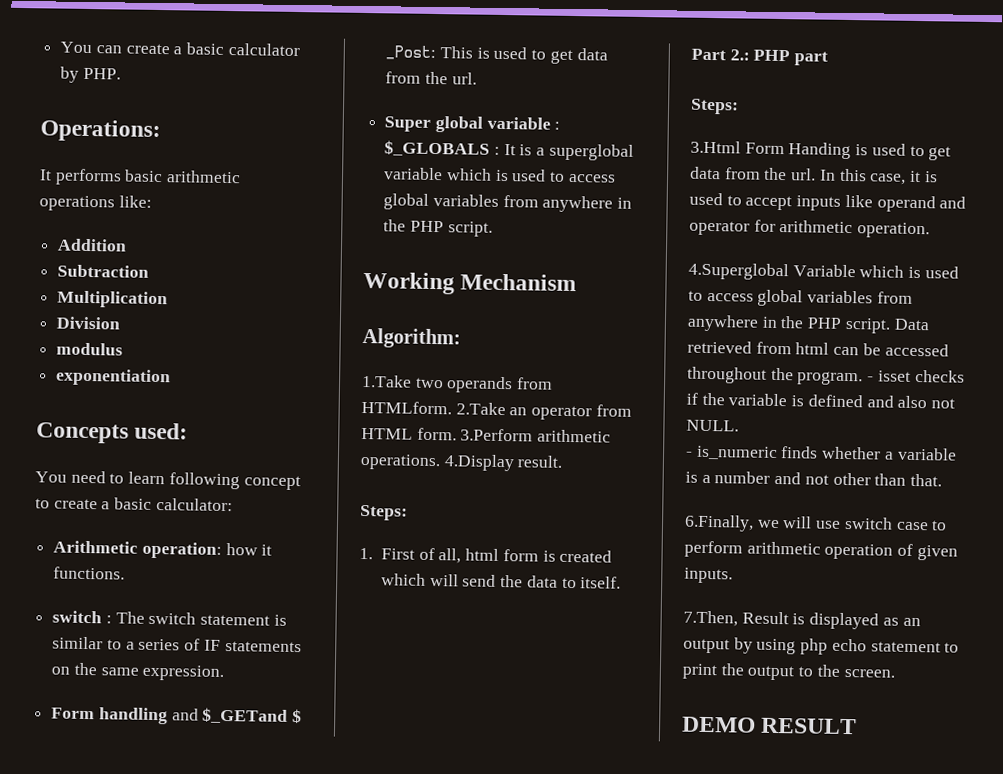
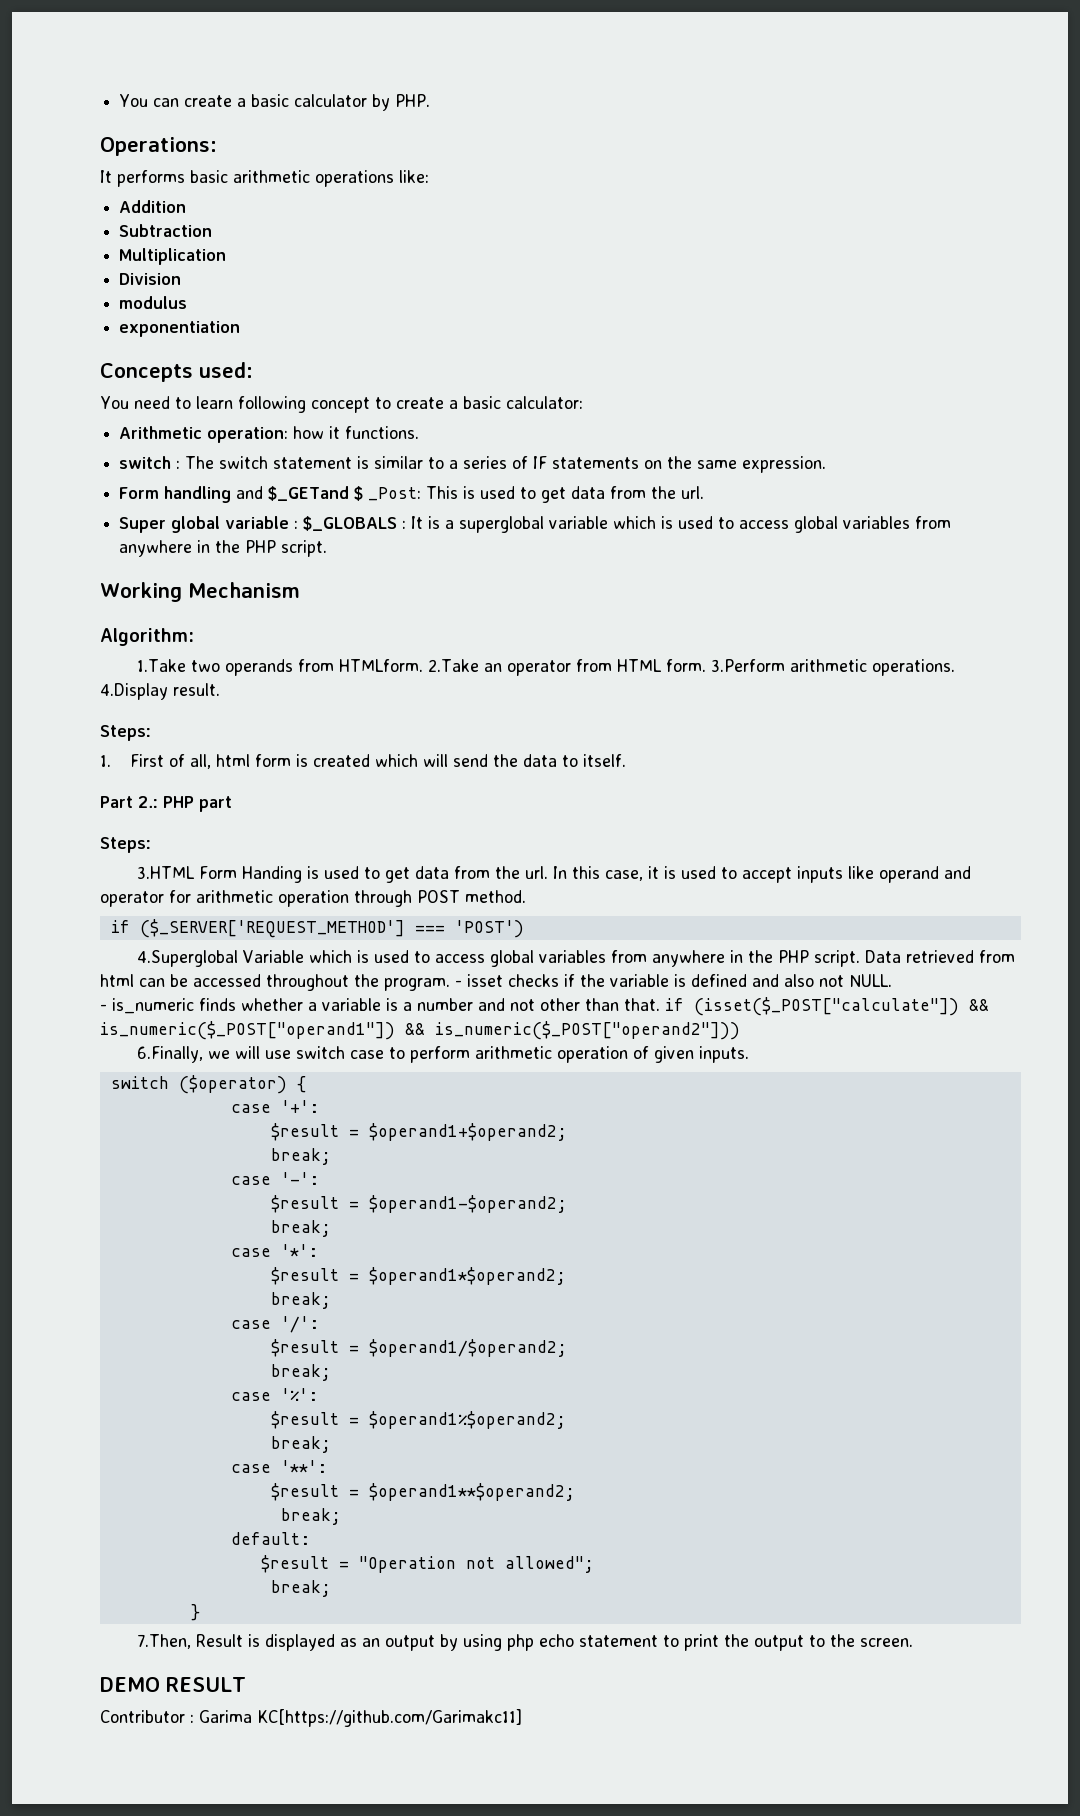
[690,140,741,154] 3.Html -> [136,866,195,879] 3.HTML
[857,222,931,239] operation. -> [278,890,526,907] [110,919,524,938] operation through POST method. // if ($_SERVER['REQUEST_METHOD'] === 'POST')
(943, 480) none -> [665,997,989,1016] [100,1021,740,1040] if (isset($_POST["calculate"]) && is_numeric($_POST["operand1"]) && is_numeric($_POST["operand2"]))
(733, 575) none -> [110,1075,306,1094] [230,1100,319,1113] [270,1123,567,1141] [270,1148,331,1165] [230,1172,319,1185] [270,1195,567,1213] [270,1220,331,1237] [230,1244,318,1257] [270,1267,566,1285] [270,1292,331,1309] [230,1316,319,1333] [270,1339,567,1357] [270,1364,331,1381] [230,1388,318,1401] [270,1411,566,1429] [270,1436,331,1453] [230,1460,327,1473] [270,1483,575,1501] [280,1508,341,1525] [230,1532,310,1545] [260,1555,594,1573] [270,1580,331,1597] [190,1604,200,1621] // switch ($operator) { // case '+': // $result = $operand1+$operand2; // break; // case '-': // $result = $operand1-$operand2; // break; // case '*': // $result = $operand1*$operand2; // break; // case '/': // $result = $operand1/$operand2; // break; // case '%': // $result = $operand1%$operand2; // break; // case '**': // $result = $operand1**$operand2; // break; // default: // $result = "Operation not allowed"; // break; // }
(858, 726) none -> [100,1709,522,1727] // Contributor : Garima KC[https://github.com/Garimakc11]

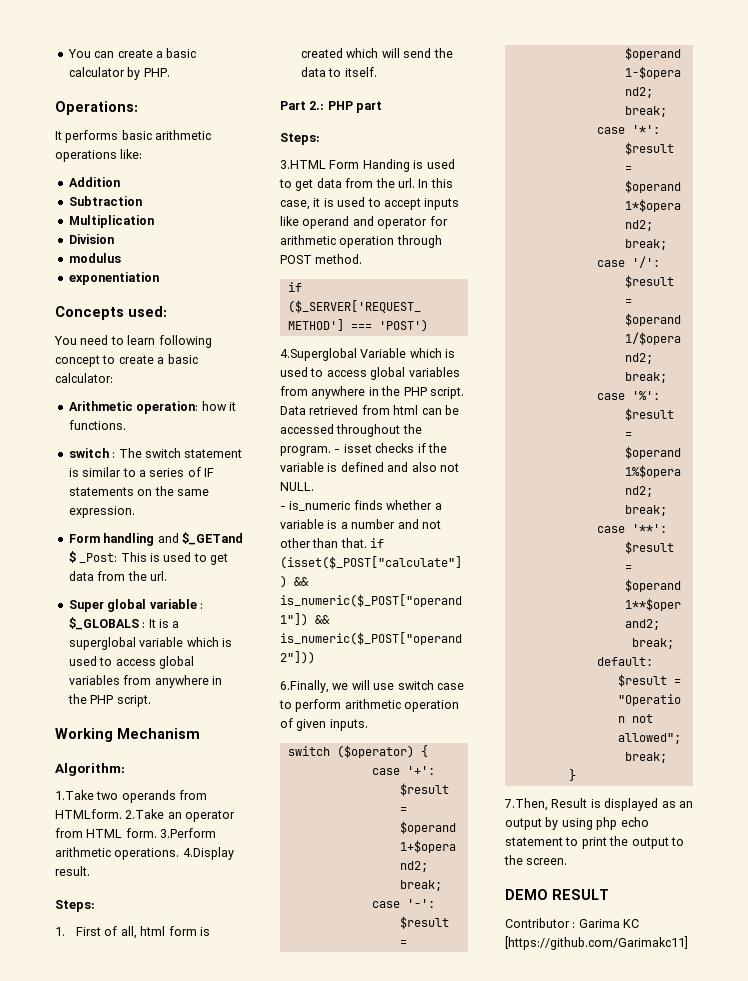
[257,1709,522,1727] KC[https://github.com/Garimakc11] -> [623,919,640,928] [505,936,688,950] KC [https://github.com/Garimakc11]

